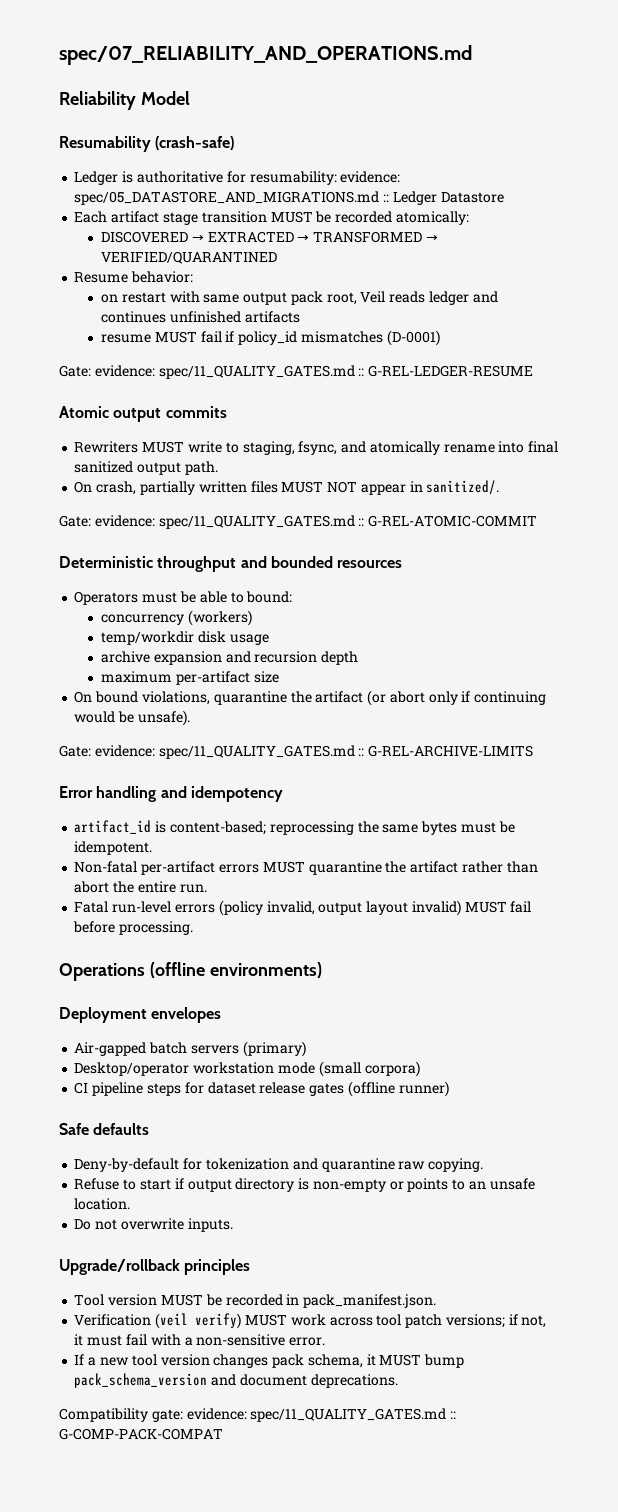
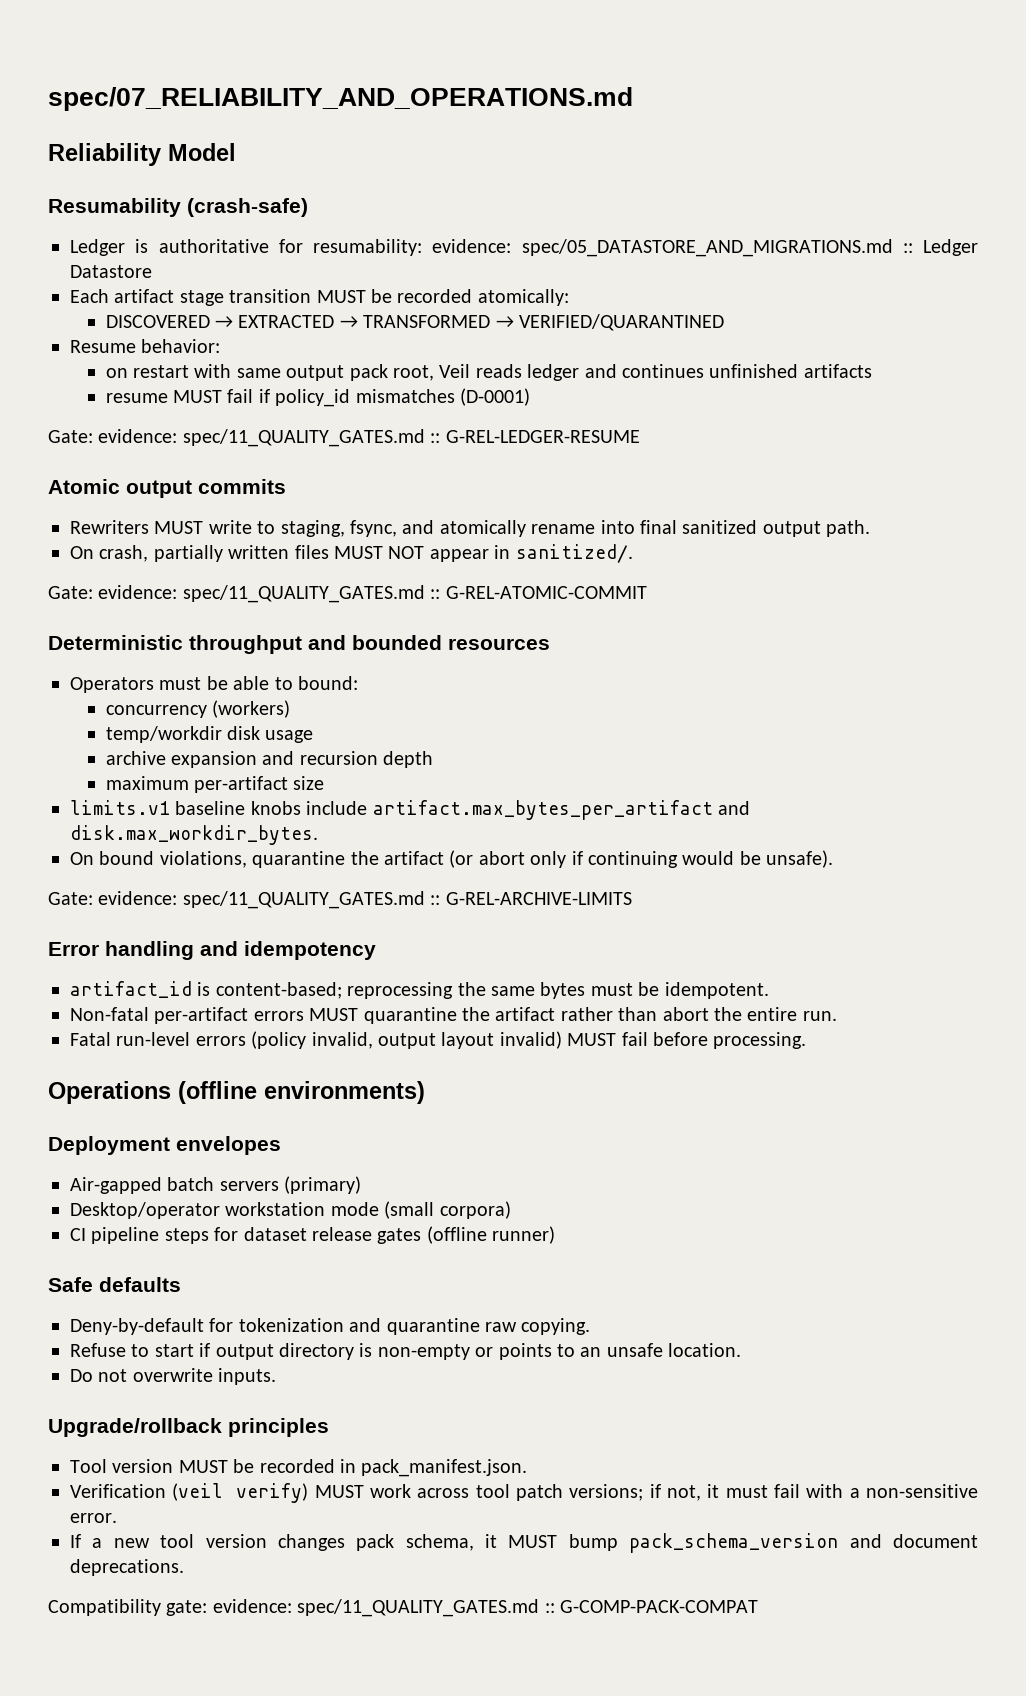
(279, 677) none -> [70,800,750,820] [70,825,318,845] // limits.v1 baseline knobs include artifact.max_bytes_per_artifact and disk.max_workdir_bytes.

